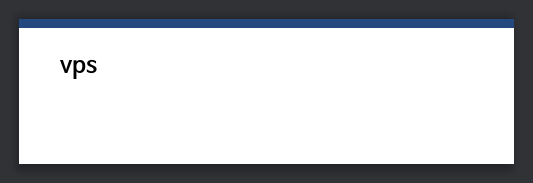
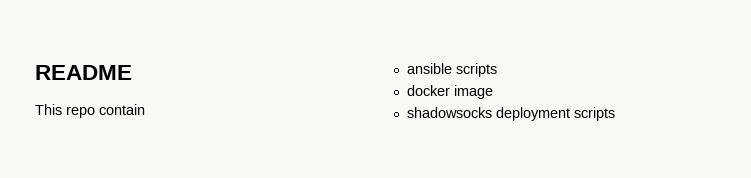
[59,59,97,79] vps -> [35,65,132,80] [35,104,145,118] [406,63,497,77] [406,85,493,99] [406,107,615,121] README // This repo contain // ansible scripts // docker image // shadowsocks deployment scripts

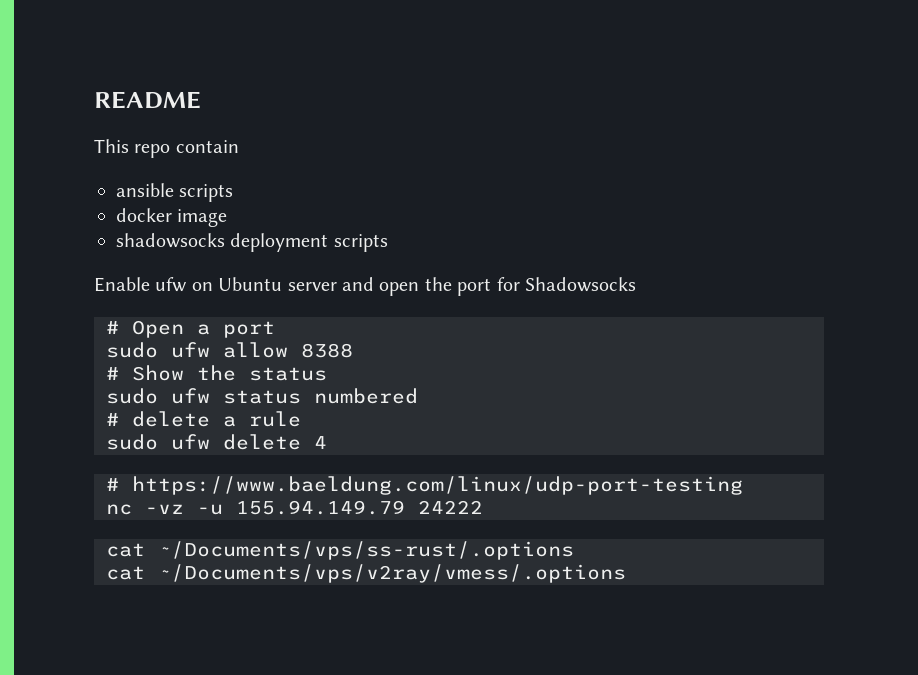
(615, 114) none -> [94,277,636,296] [106,320,275,338] [106,342,353,358] [106,365,327,381] [106,388,418,404] [106,411,301,427] [106,434,327,450] [106,476,743,495] [106,500,483,515] [106,541,574,560] [106,564,626,583] // Enable ufw on Ubuntu server and open the port for Shadowsocks // # Open a port // sudo ufw allow 8388 // # Show the status // sudo ufw status numbered // # delete a rule // sudo ufw delete 4 // # https://www.baeldung.com/linux/udp-port-testing // nc -vz -u 155.94.149.79 24222 // cat ~/Documents/vps/ss-rust/.options // cat ~/Documents/vps/v2ray/vmess/.options

